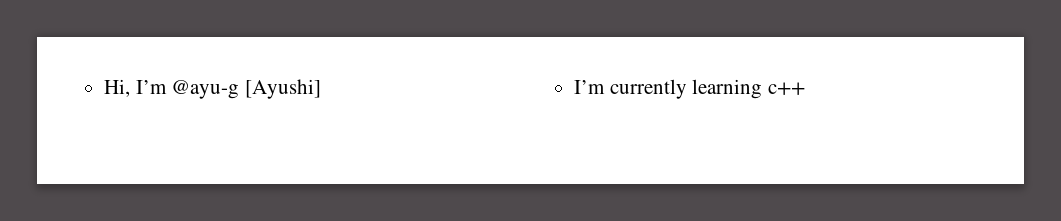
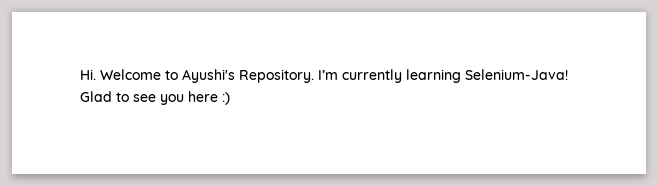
[104,79,322,99] [574,79,806,99] Hi, I’m @ayu-g [Ayushi] // I’m currently learning c++ -> [80,69,568,83] [80,91,230,105] Hi. Welcome to Ayushi's Repository. I’m currently learning Selenium-Java! Glad to see you here :)

